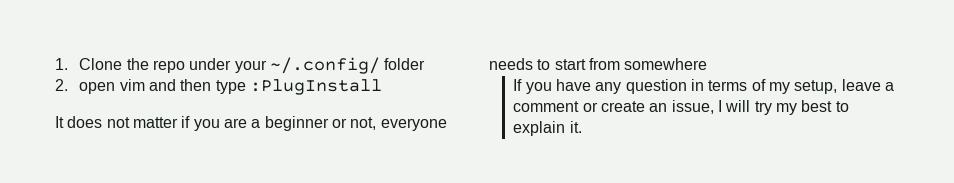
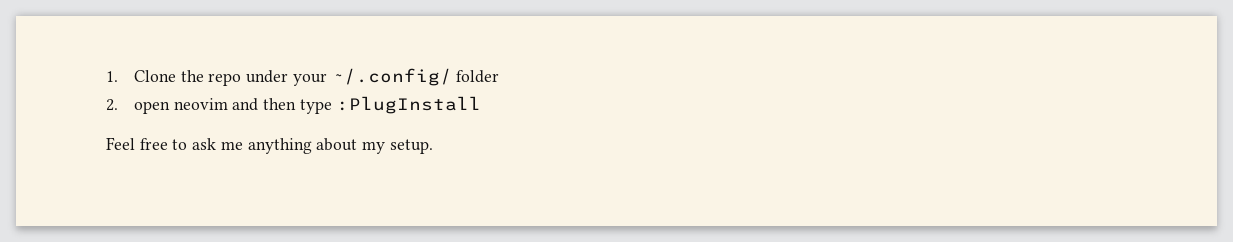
[119,79,145,91] vim -> [173,98,228,110] neovim
[55,116,447,131] [489,58,708,70] [513,79,895,94] [513,100,849,115] [513,121,582,136] It does not matter if you are a beginner or not, everyone needs to start from somewhere // If you have any question in terms of my setup, leave a comment or create an issue, I will try my best to explain it. -> [106,137,433,154] Feel free to ask me anything about my setup.

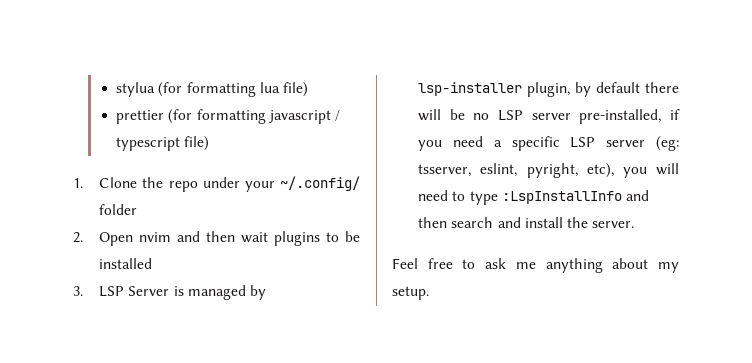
(106, 76) none -> [116,82,308,97] [116,109,340,124] [116,136,210,151] stylua (for formatting lua file) // prettier (for formatting javascript / typescript file) //
[133,96,481,114] open neovim and then type :PlugInstall -> [99,231,360,246] [99,258,153,269] [73,285,266,300] [418,82,679,97] [418,109,680,124] [418,136,679,151] [418,163,679,178] [418,190,649,205] [418,217,635,228] Open nvim and then wait plugins to be installed // 3. LSP Server is managed by lsp-installer plugin, by default there will be no LSP server pre-installed, if you need a specific LSP server (eg: tsserver, eslint, pyright, etc), you will need to type :LspInstallInfo and then search and install the server.

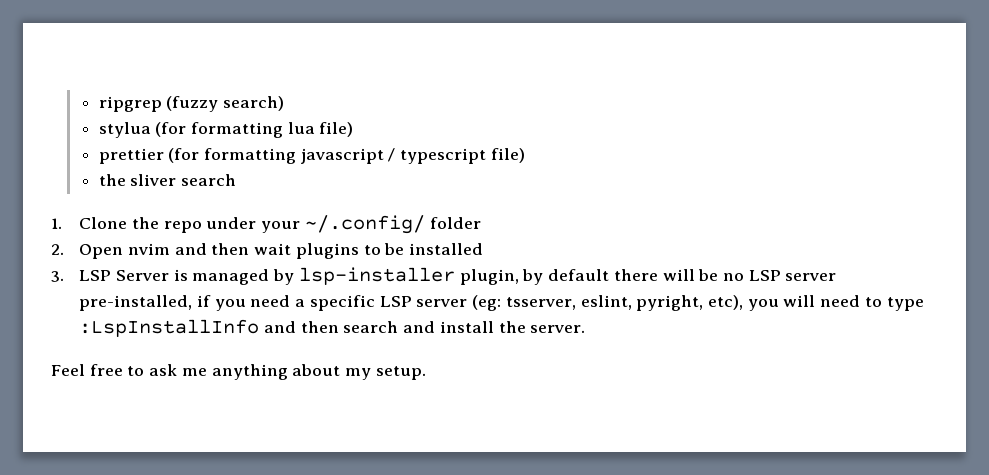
(116, 89) none -> [98,96,284,112] ripgrep (fuzzy search) //
(210, 143) none -> [98,174,236,186] // the sliver search

